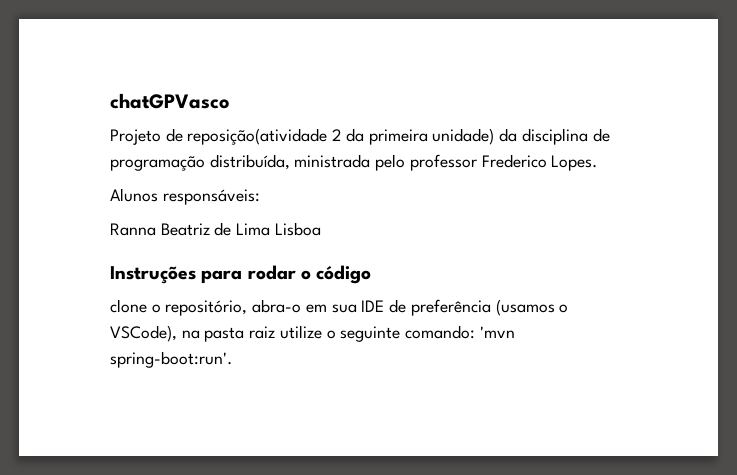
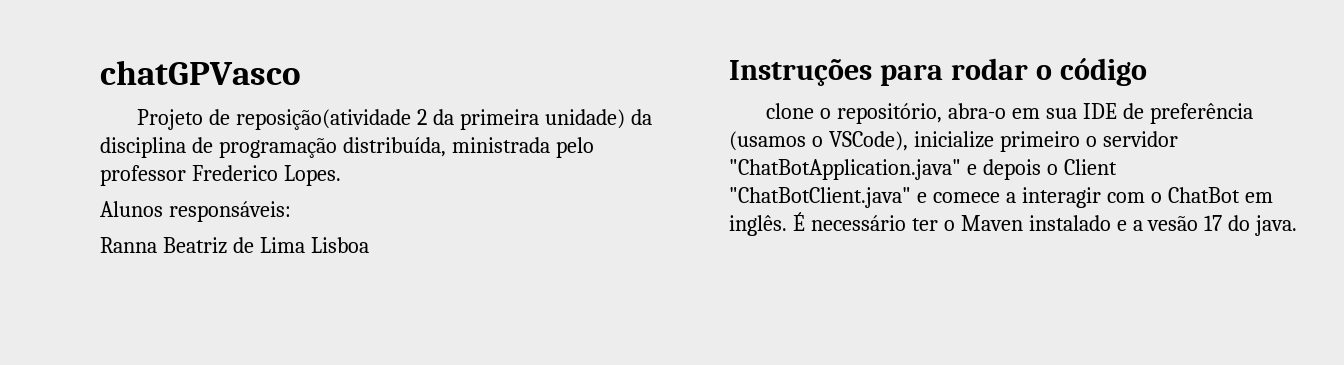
[181,325,515,342] [110,351,232,368] na pasta raiz utilize o seguinte comando: 'mvn spring-boot:run'. -> [913,131,1178,152] [729,159,1117,180] [729,187,1273,208] [729,212,1298,236] inicialize primeiro o servidor "ChatBotApplication.java" e depois o Client "ChatBotClient.java" e comece a interagir com o ChatBot em inglês. É necessário ter o Maven instalado e a vesão 17 do java.

